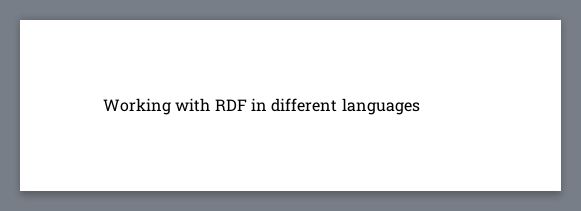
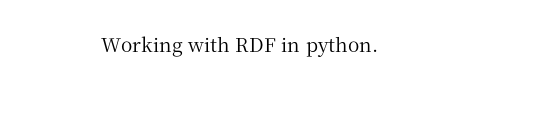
[271,98,420,115] different languages -> [305,36,378,57] python.

